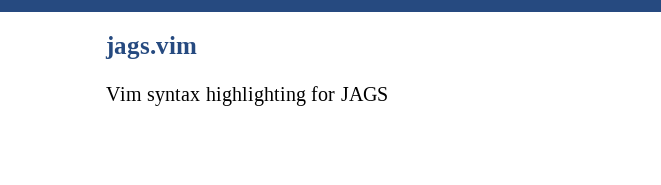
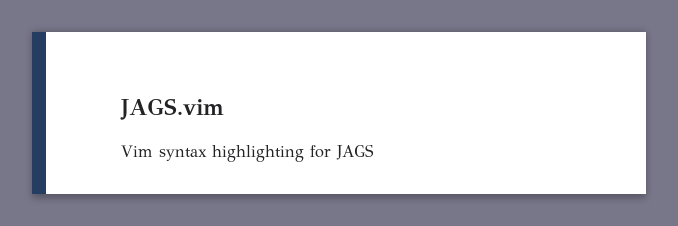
[105,36,197,59] jags.vim -> [120,98,224,120] JAGS.vim

